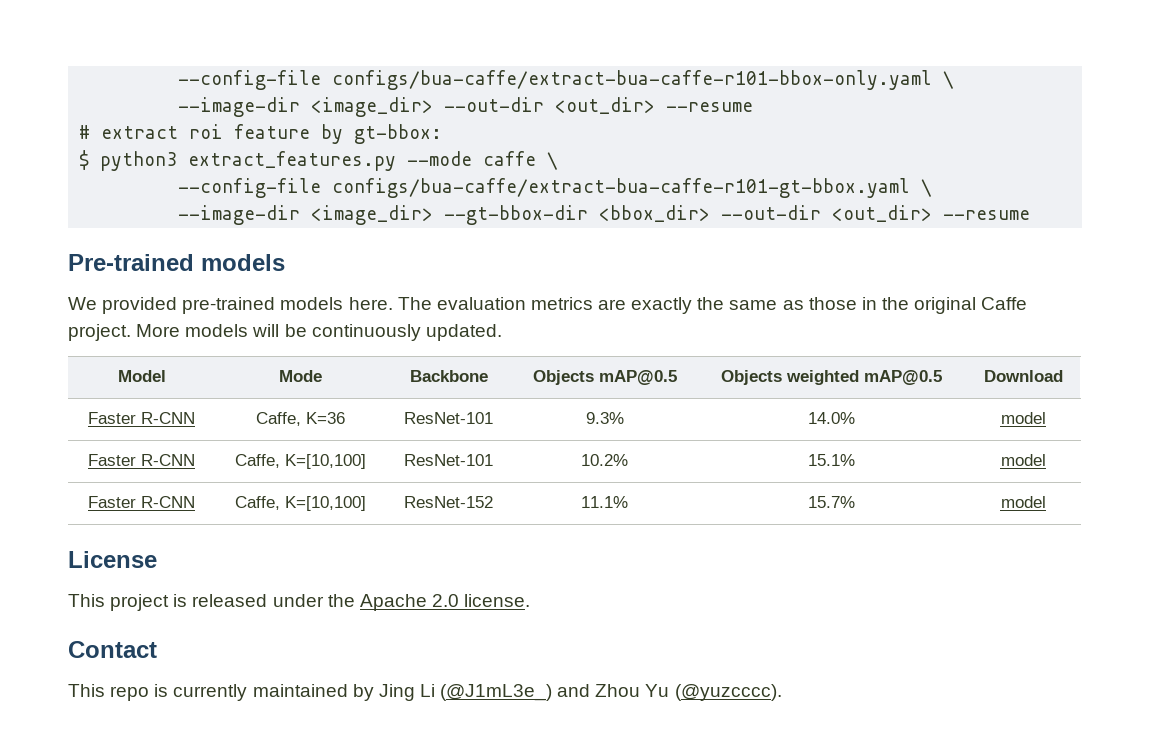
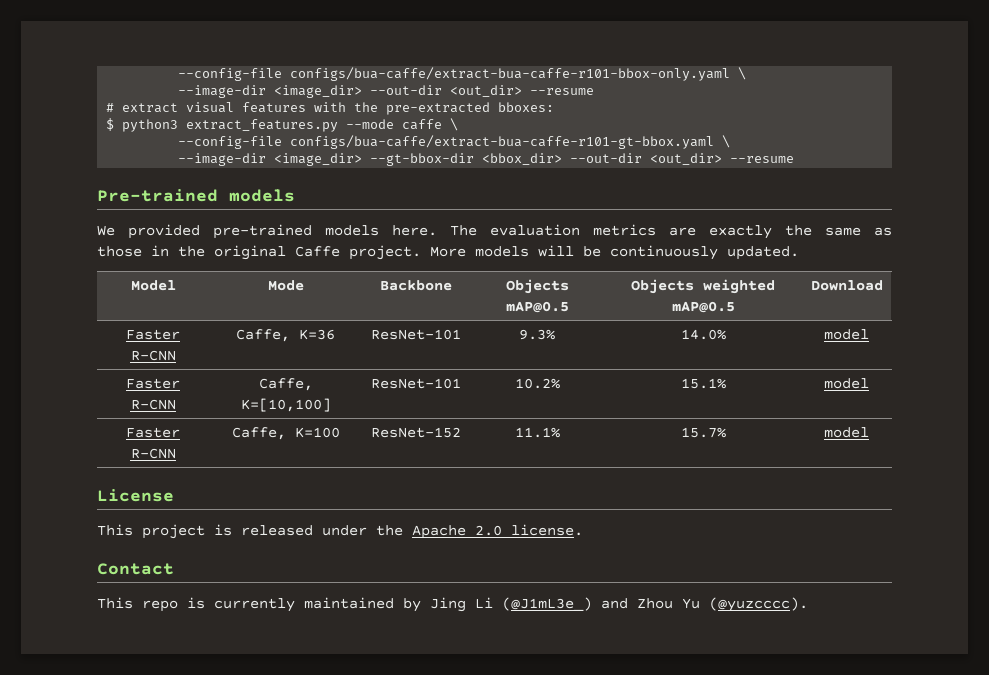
[189,124,443,144] roi feature by gt-bbox: -> [186,102,555,115] visual features with the pre-extracted bboxes:
[284,496,366,511] K=[10,100] -> [294,427,340,438] K=100

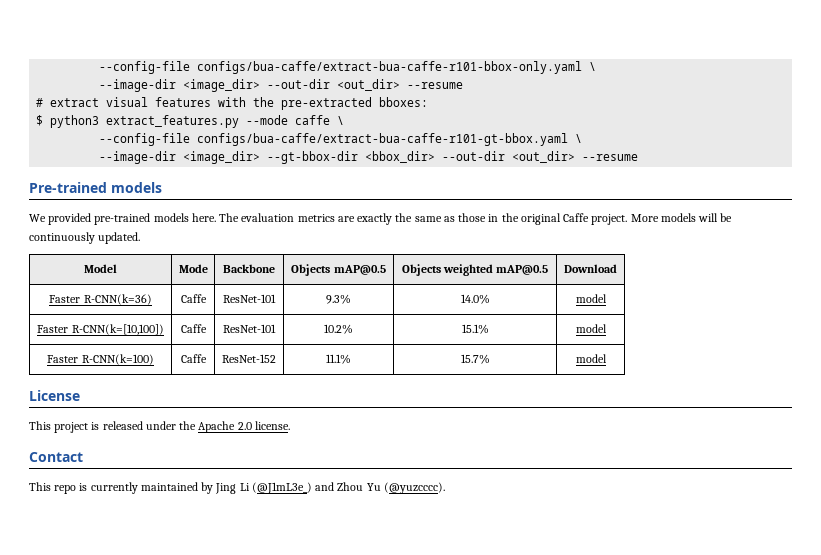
[130,350,176,361] [236,329,335,342] R-CNN | Caffe, K=36 -> [83,294,152,305] [180,294,207,303] R-CNN(k=36) | Caffe
[130,399,176,410] [258,378,313,391] [240,398,331,412] R-CNN | Caffe, K=[10,100] -> [71,324,164,335] [180,324,207,333] R-CNN(k=[10,100]) | Caffe
[130,448,176,459] [231,427,340,440] R-CNN | Caffe, K=100 -> [81,354,154,365] [180,354,207,363] R-CNN(k=100) | Caffe

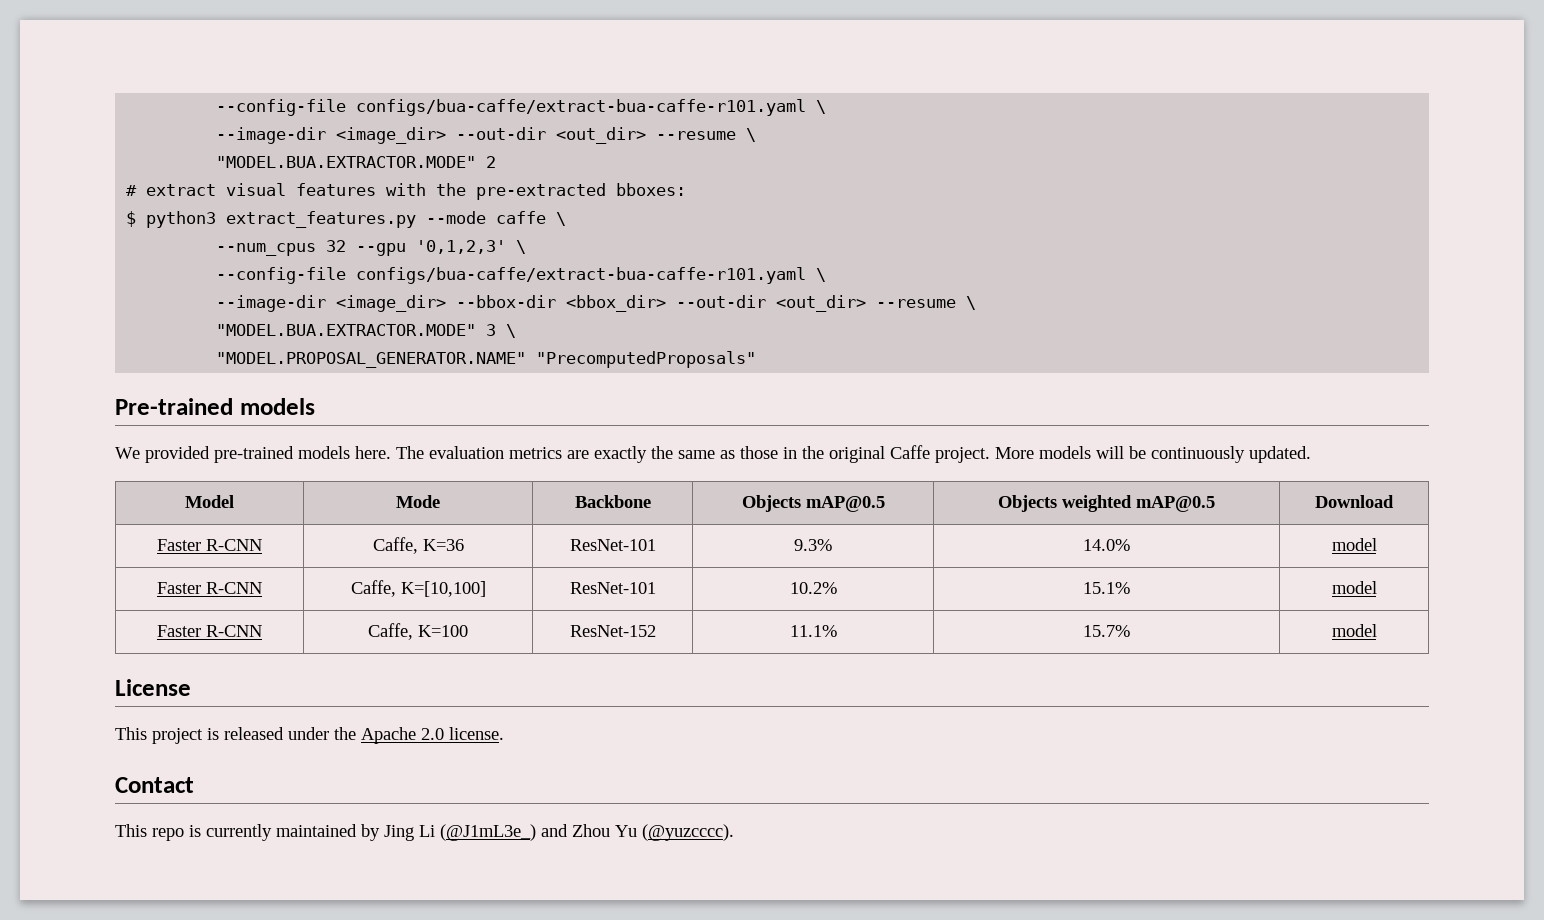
[99,61,583,74] --config-file configs/bua-caffe/extract-bua-caffe-r101-bbox-only.yaml -> [216,99,807,116] --config-file configs/bua-caffe/extract-bua-caffe-r101.yaml
(464, 85) none -> [746,128,757,142] [216,156,497,168] \ // "MODEL.BUA.EXTRACTOR.MODE" 2
[99,133,583,146] [99,151,359,164] // --config-file configs/bua-caffe/extract-bua-caffe-r101-gt-bbox.yaml \ // --image-dir <image_dir> --gt-bbox-dir -> [216,240,527,256] [216,267,827,284] [216,295,557,312] // --num_cpus 32 --gpu '0,1,2,3' \ // --config-file configs/bua-caffe/extract-bua-caffe-r101.yaml \ // --image-dir <image_dir> --bbox-dir
(639, 157) none -> [966,296,977,310] [216,324,517,338] [216,351,757,368] \ // "MODEL.BUA.EXTRACTOR.MODE" 3 \ // "MODEL.PROPOSAL_GENERATOR.NAME" "PrecomputedProposals"
[83,294,152,305] [180,294,207,303] R-CNN(k=36) | Caffe -> [206,539,262,551] [372,537,464,554] R-CNN | Caffe, K=36
[71,324,164,335] [180,324,207,333] R-CNN(k=[10,100]) | Caffe -> [206,582,262,594] [350,580,486,597] R-CNN | Caffe, K=[10,100]
[81,354,154,365] [180,354,207,363] R-CNN(k=100) | Caffe -> [206,625,262,637] [368,623,468,640] R-CNN | Caffe, K=100

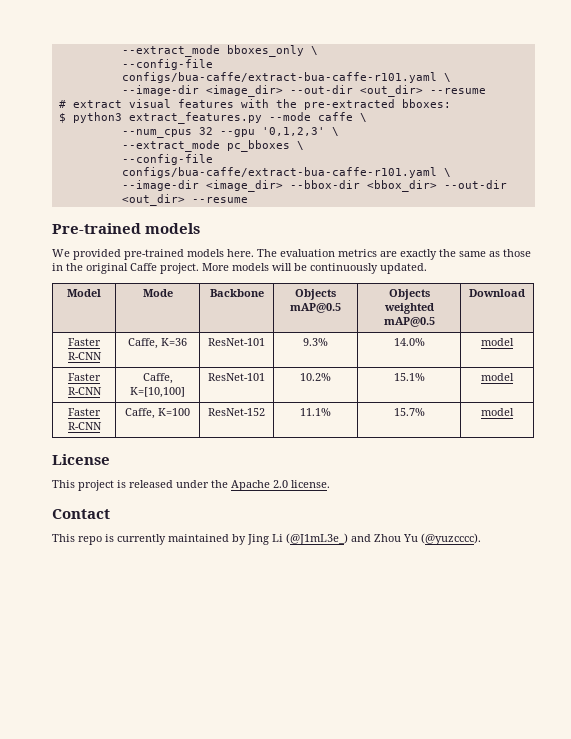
(216, 107) none -> [121,45,318,57] --extract_mode bboxes_only \ //
[746,128,757,142] [216,156,497,168] \ // "MODEL.BUA.EXTRACTOR.MODE" 2 -> (486, 91) none
(527, 247) none -> [121,140,304,152] // --extract_mode pc_bboxes \
[966,296,977,310] [216,324,517,338] [216,351,757,368] \ // "MODEL.BUA.EXTRACTOR.MODE" 3 \ // "MODEL.PROPOSAL_GENERATOR.NAME" "PrecomputedProposals" -> (248, 200) none

